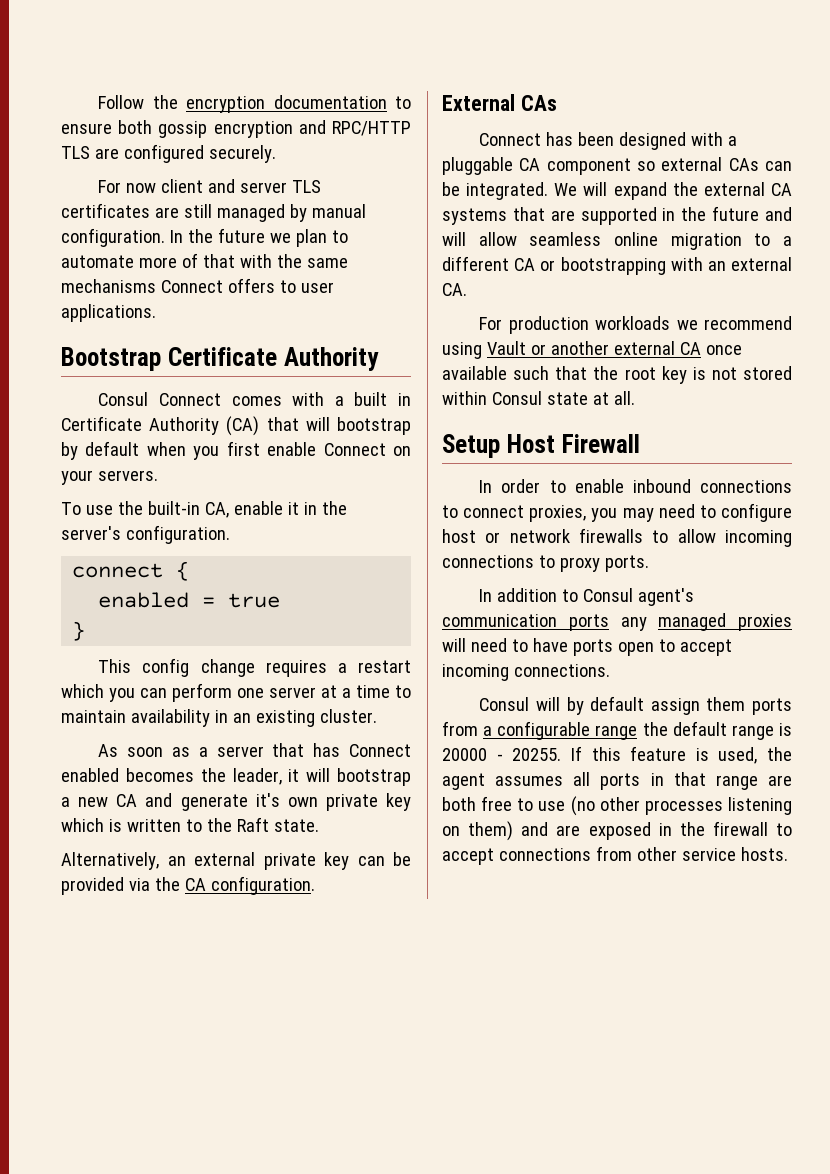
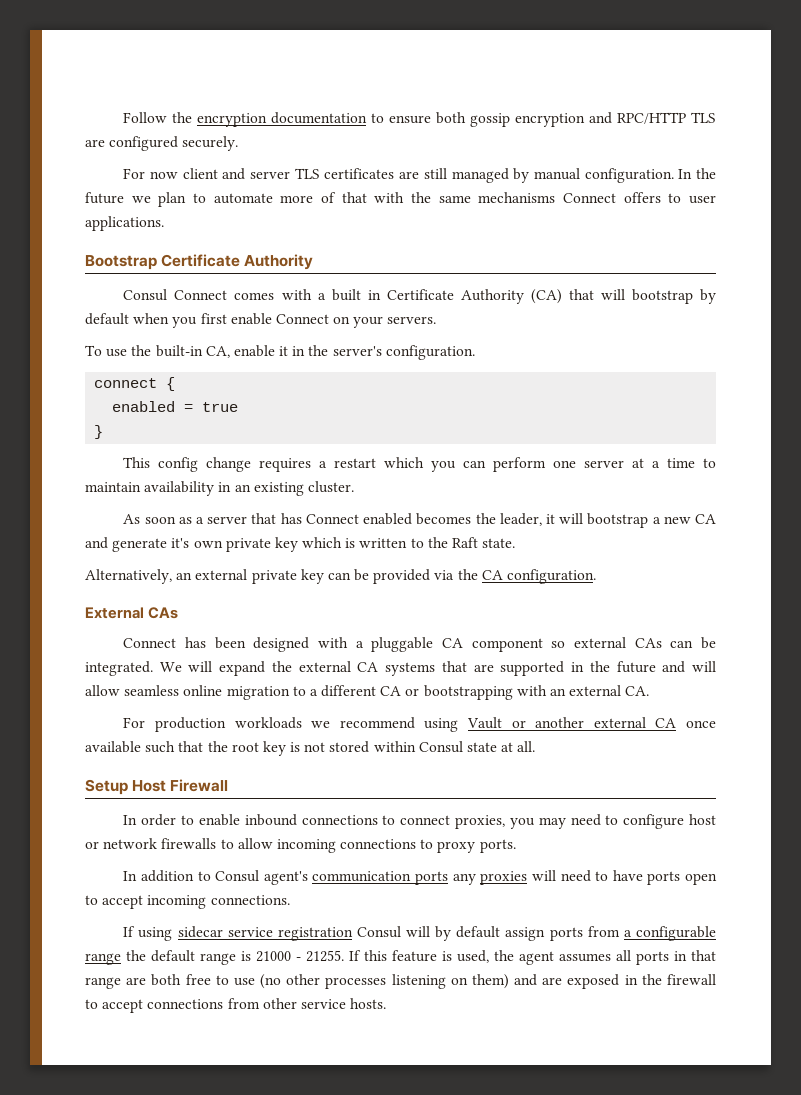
[658,613,727,631] managed -> (476, 879) none
(610, 670) none -> [123,926,353,941] If using sidecar service registration
[706,697,746,711] them -> (546, 934) none
[442,748,562,761] 20000 - 20255. -> [256,950,344,962] 21000 - 21255.

